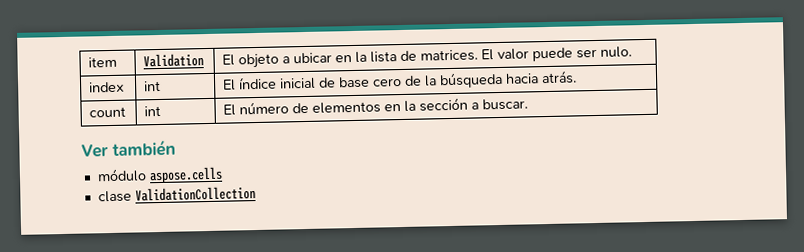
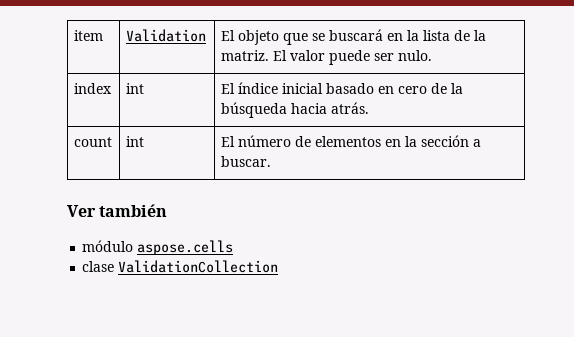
[282,52,333,64] a ubicar -> [282,29,383,45] que se buscará
[420,49,479,62] matrices. -> [473,30,486,41] [220,50,269,61] la matriz.
[318,76,371,89] de base -> [325,83,394,94] basado en

